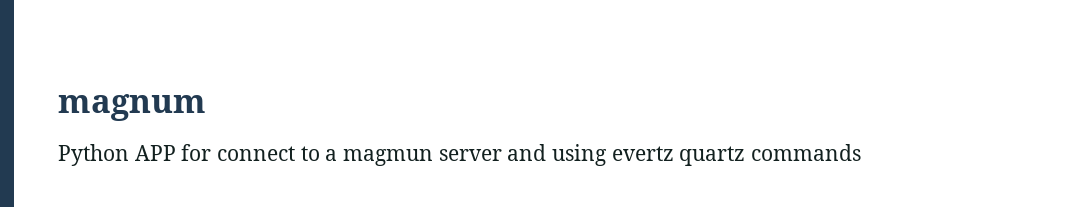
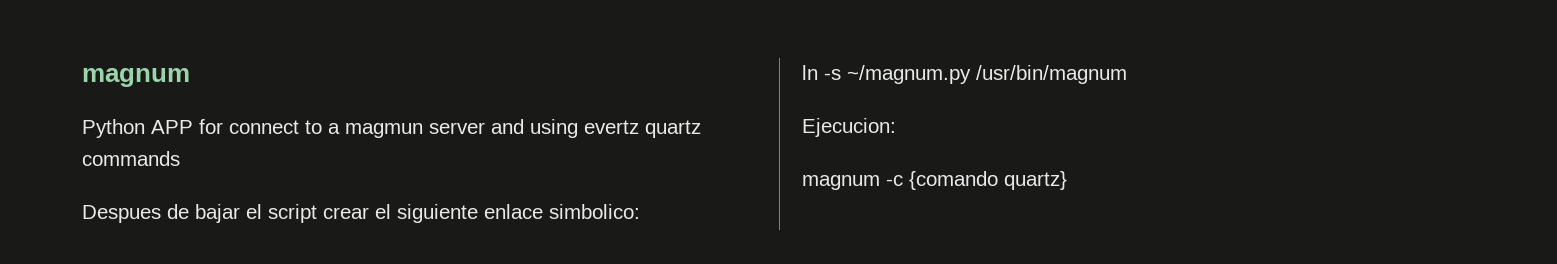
(862, 152) none -> [82,204,640,223] [802,65,1127,84] [802,118,896,137] [802,171,1067,190] // Despues de bajar el script crear el siguiente enlace simbolico: // ln -s ~/magnum.py /usr/bin/magnum // Ejecucion: // magnum -c {comando quartz}

